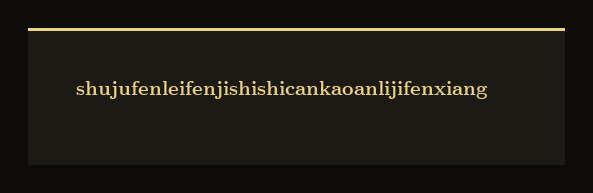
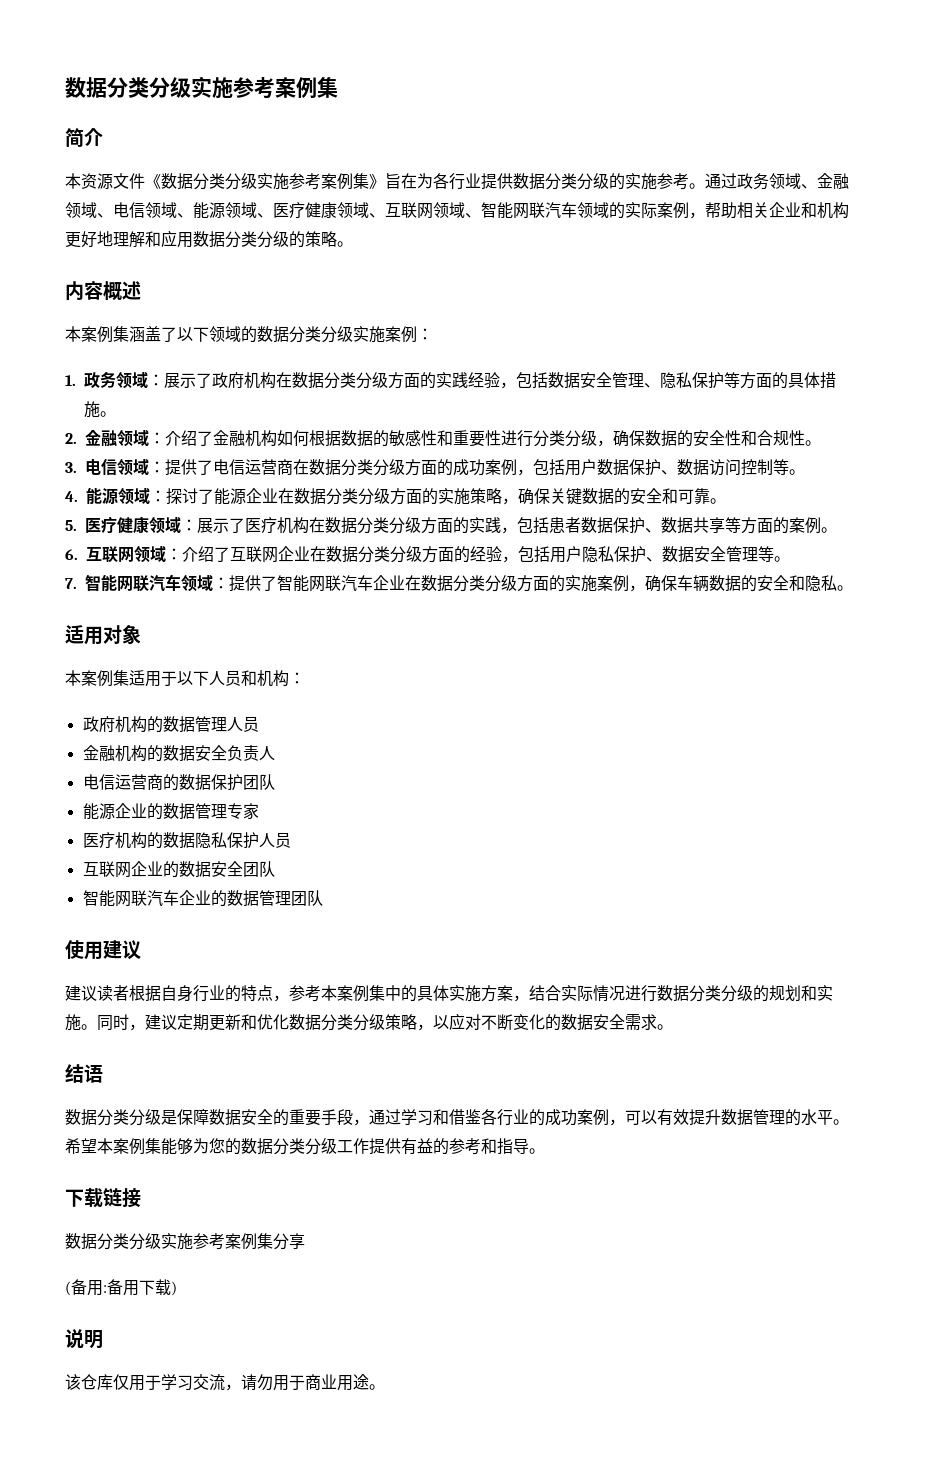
[76,81,488,99] shujufenleifenjishishicankaoanlijifenxiang -> [65,76,338,99] [65,128,103,147] [65,173,849,190] [65,202,849,219] [65,230,353,248] [65,281,141,301] [65,326,433,343] [65,371,836,389] [84,401,116,418] [65,429,821,447] [65,458,805,476] [65,487,726,505] [65,516,837,534] [65,546,790,563] [65,574,853,592] [65,625,141,645] [65,670,305,687] [82,716,259,733] [82,745,275,762] [82,774,275,791] [82,803,259,820] [82,832,291,849] [82,861,275,878] [82,890,323,907] [65,940,141,960] [65,985,833,1002] [65,1013,673,1031] [65,1064,103,1083] [65,1109,849,1126] [65,1138,545,1155] [65,1188,141,1208] [65,1233,305,1250] [65,1279,177,1296] [65,1329,103,1349] [65,1374,385,1391] 数据分类分级实施参考案例集 // 简介 // 本资源文件《数据分类分级实施参考案例集》旨在为各行业提供数据分类分级的实施参考。通过政务领域、金融领域、电信领域、能源领域、医疗健康领域、互联网领域、智能网联汽车领域的实际案例，帮助相关企业和机构更好地理解和应用数据分类分级的策略。 // 内容概述 // 本案例集涵盖了以下领域的数据分类分级实施案例： // 1.政务领域：展示了政府机构在数据分类分级方面的实践经验，包括数据安全管理、隐私保护等方面的具体措施。 // 2.金融领域：介绍了金融机构如何根据数据的敏感性和重要性进行分类分级，确保数据的安全性和合规性。 // 3.电信领域：提供了电信运营商在数据分类分级方面的成功案例，包括用户数据保护、数据访问控制等。 // 4.能源领域：探讨了能源企业在数据分类分级方面的实施策略，确保关键数据的安全和可靠。 // 5.医疗健康领域：展示了医疗机构在数据分类分级方面的实践，包括患者数据保护、数据共享等方面的案例。 // 6.互联网领域：介绍了互联网企业在数据分类分级方面的经验，包括用户隐私保护、数据安全管理等。 // 7.智能网联汽车领域：提供了智能网联汽车企业在数据分类分级方面的实施案例，确保车辆数据的安全和隐私。 // 适用对象 // 本案例集适用于以下人员和机构： // 政府机构的数据管理人员 // 金融机构的数据安全负责人 // 电信运营商的数据保护团队 // 能源企业的数据管理专家 // 医疗机构的数据隐私保护人员 // 互联网企业的数据安全团队 // 智能网联汽车企业的数据管理团队 // 使用建议 // 建议读者根据自身行业的特点，参考本案例集中的具体实施方案，结合实际情况进行数据分类分级的规划和实施。同时，建议定期更新和优化数据分类分级策略，以应对不断变化的数据安全需求。 // 结语 // 数据分类分级是保障数据安全的重要手段，通过学习和借鉴各行业的成功案例，可以有效提升数据管理的水平。希望本案例集能够为您的数据分类分级工作提供有益的参考和指导。 // 下载链接 // 数据分类分级实施参考案例集分享 // (备用:备用下载) // 说明 // 该仓库仅用于学习交流，请勿用于商业用途。

